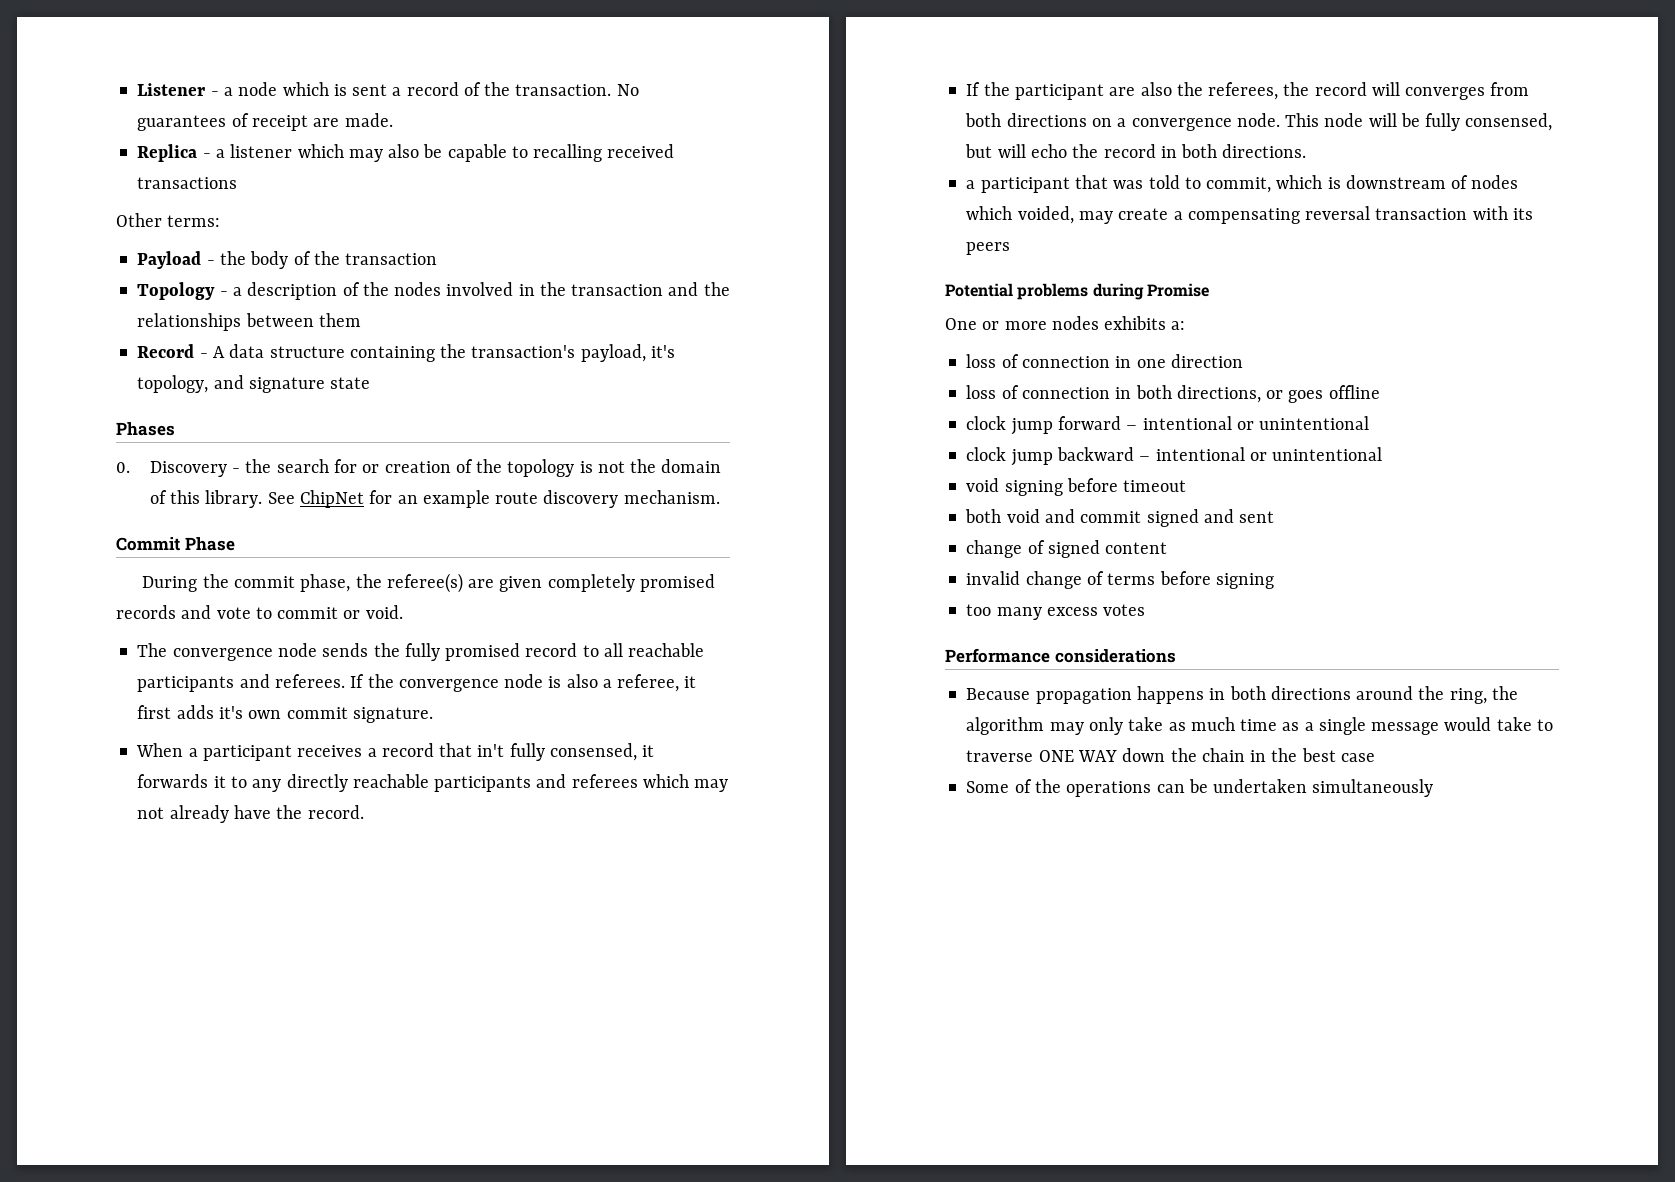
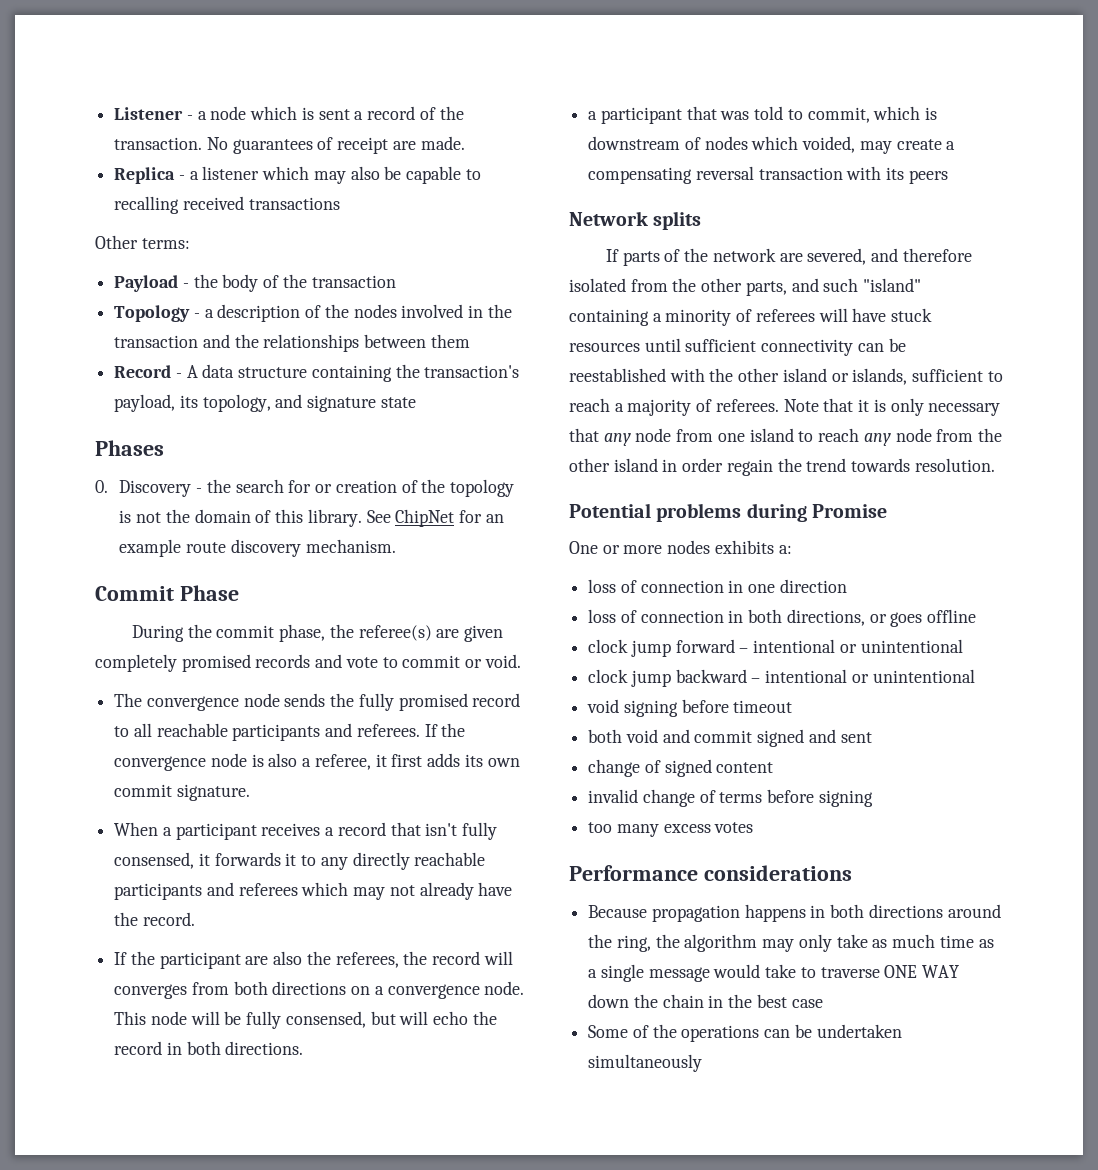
[650,345,675,358] it's -> [179,395,198,408] its
[218,706,243,719] it's -> [464,754,483,767] its
[477,744,505,757] in't -> [425,823,458,836] isn't
(1011, 248) none -> [569,211,702,230] [605,248,972,266] [569,278,922,296] [569,308,933,326] [569,338,906,356] [569,368,1003,385] [569,398,1001,416] [569,428,1002,446] [569,458,995,476] // Network splits // If parts of the network are severed, and therefore isolated from the other parts, and such "island" containing a minority of referees will have stuck resources until sufficient connectivity can be reestablished with the other island or islands, sufficient to reach a majority of referees. Note that it is only necessary that any node from one island to reach any node from the other island in order regain the trend towards resolution.

